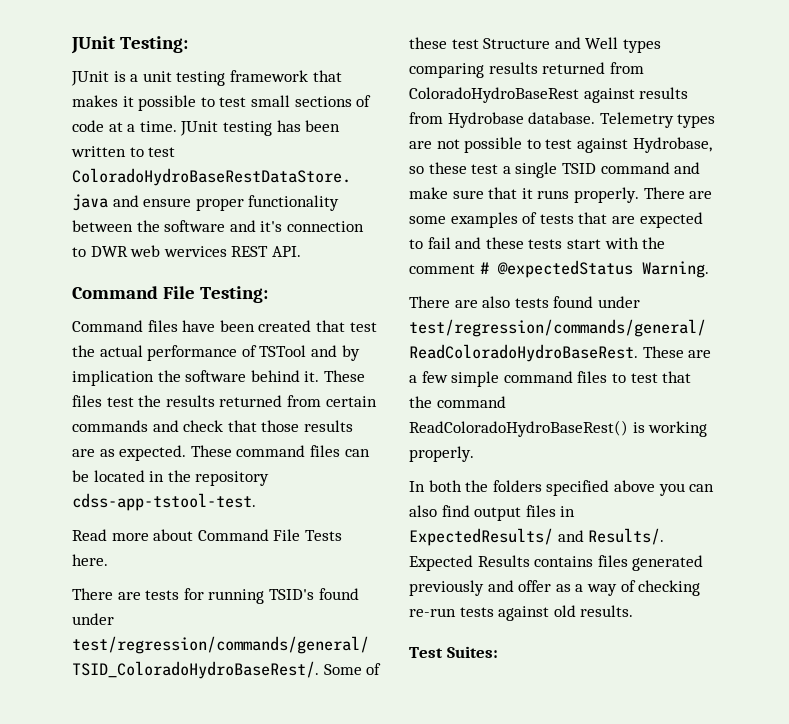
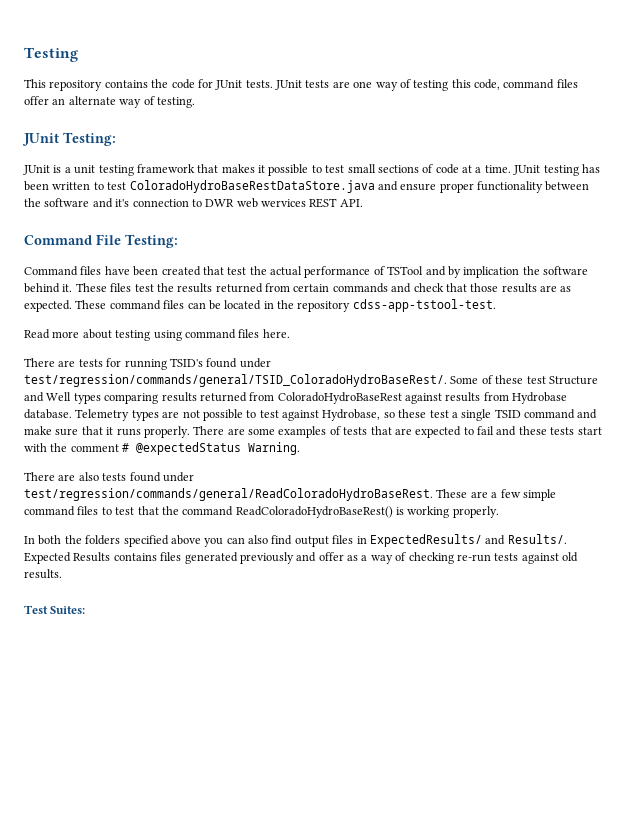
(71, 45) none -> [24,47,78,62] [24,79,578,91] [24,96,195,108] Testing // This repository contains the code for JUnit tests. JUnit tests are one way of testing this code, command files offer an alternate way of testing. //
[197,529,342,541] Command File Tests -> [115,329,260,341] testing using command files

